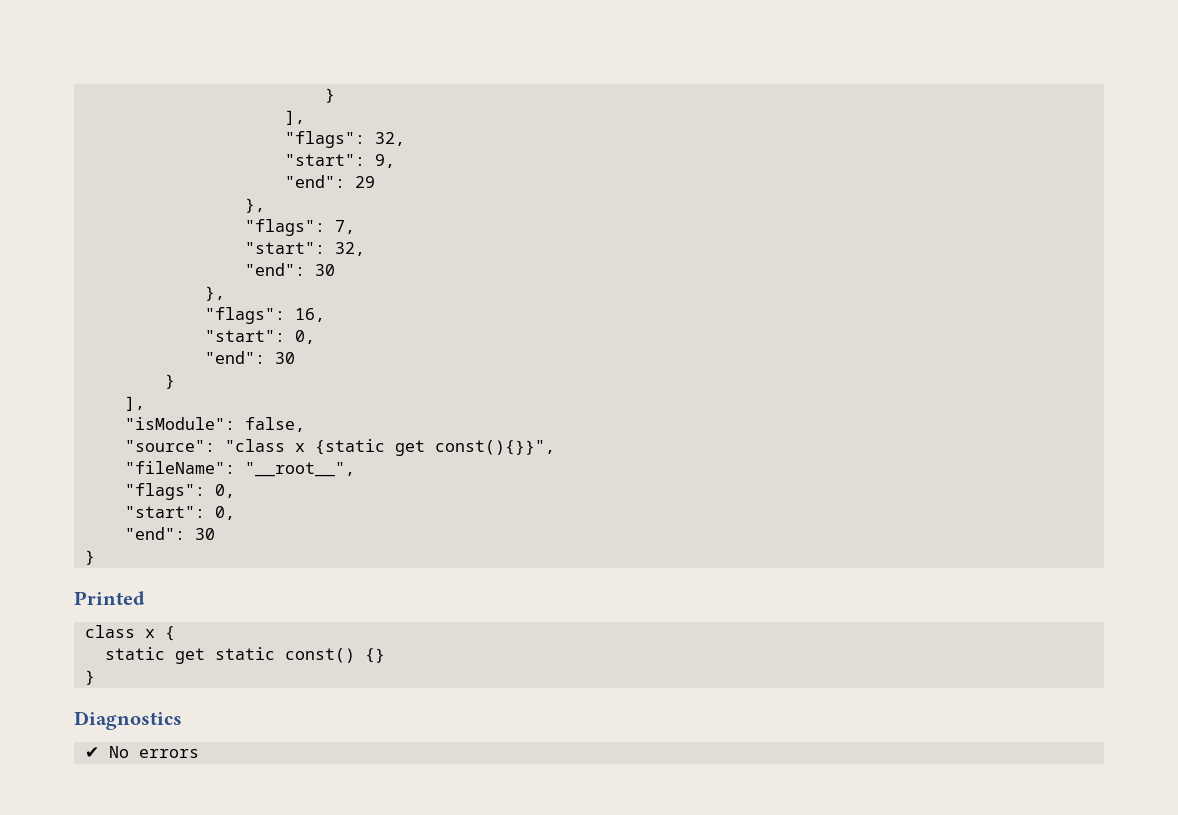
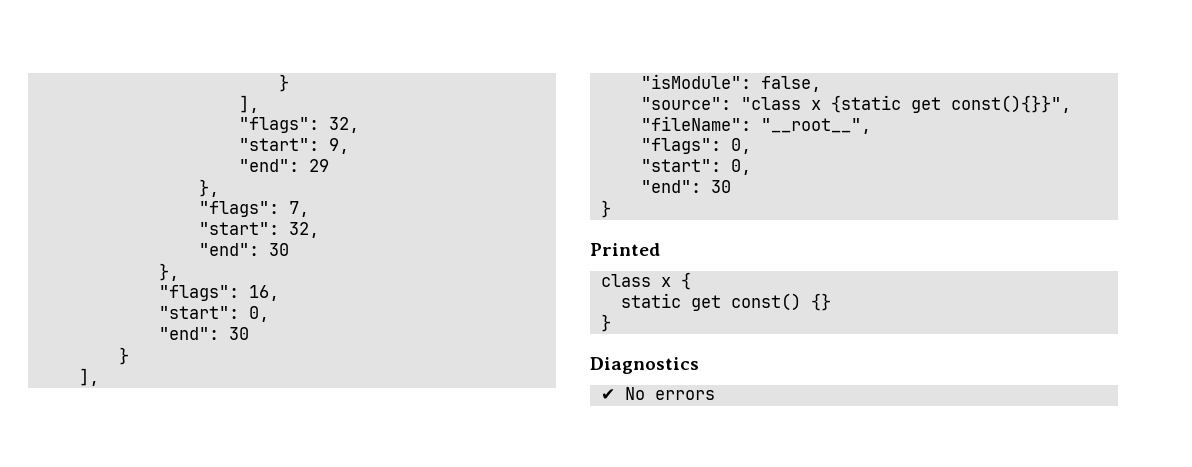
[215,647,276,660] static -> (721, 303) none

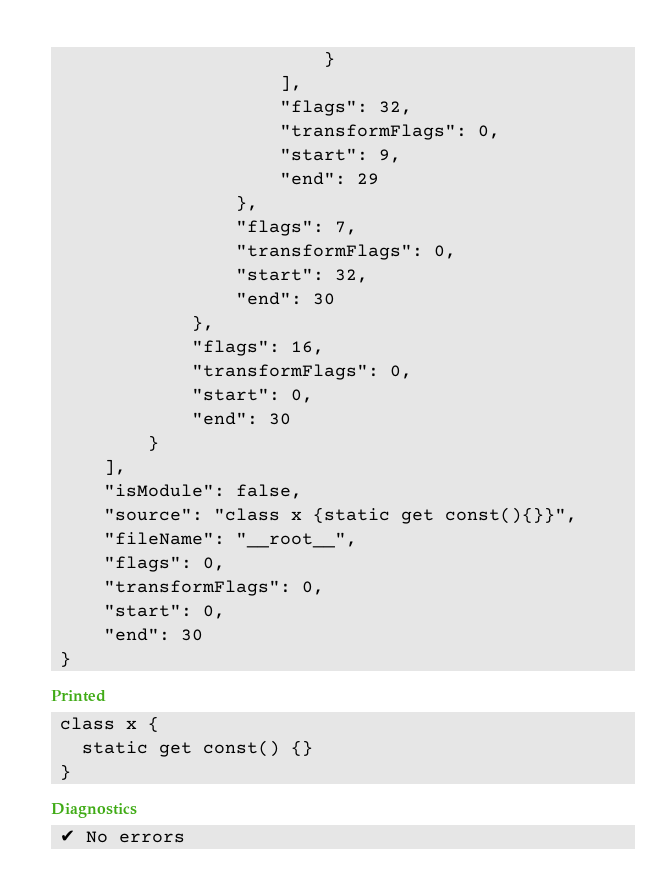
(359, 125) none -> [280,124,500,140] // "transformFlags": 0,
(309, 209) none -> [236,244,456,260] // "transformFlags": 0,
(279, 293) none -> [192,364,412,380] // "transformFlags": 0,
(751, 146) none -> [104,580,324,596] // "transformFlags": 0,

